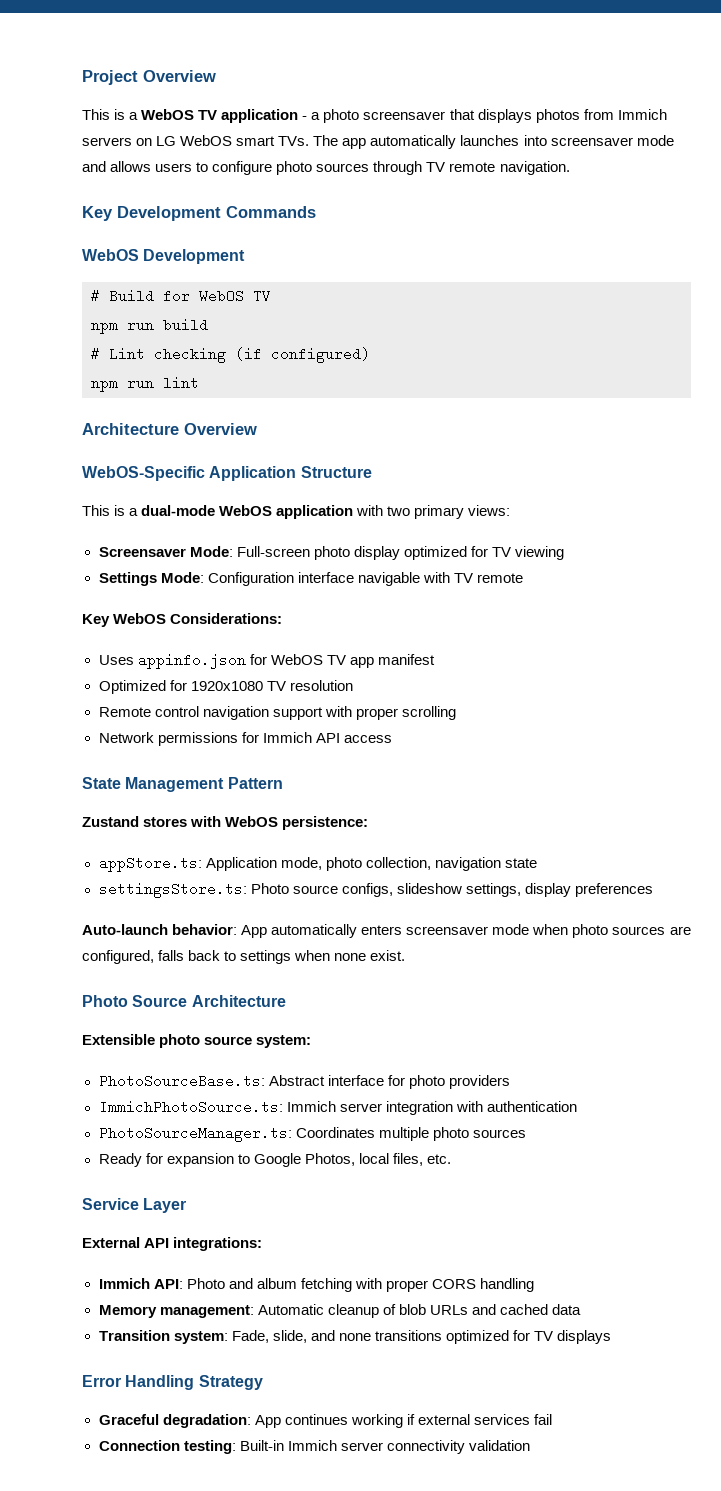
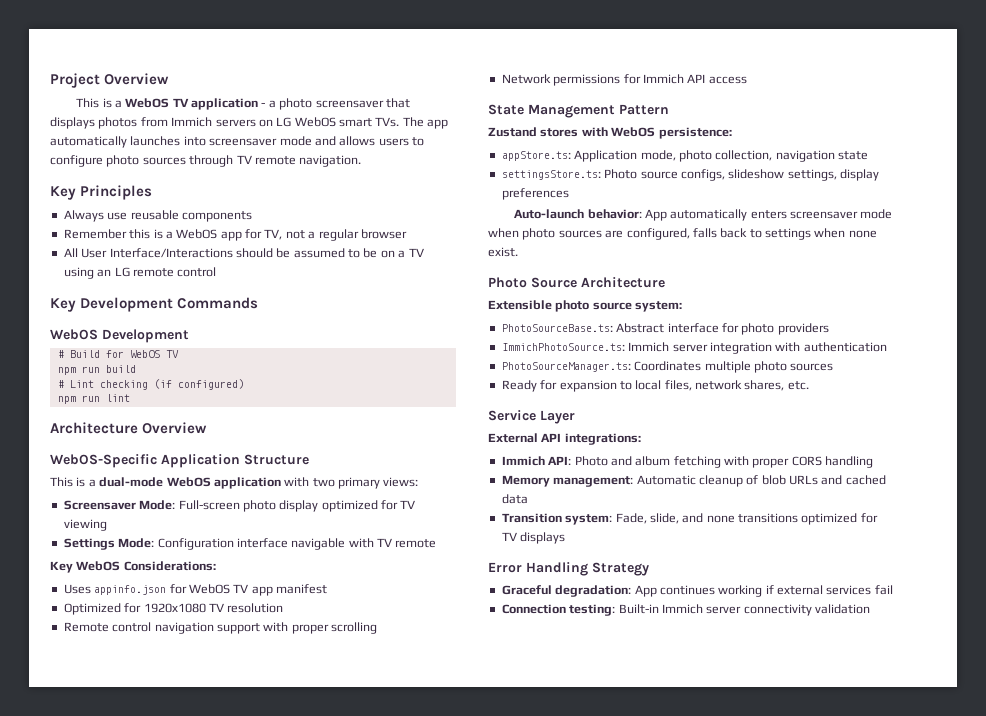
(570, 168) none -> [50,185,153,200] [63,210,252,222] [63,229,407,241] [63,248,424,258] [63,267,217,279] // Key Principles // Always use reusable components // Remember this is a WebOS app for TV, not a regular browser // All User Interface/Interactions should be assumed to be on a TV using an LG remote control
[253,1153,423,1167] Google Photos, local files, -> [635,380,785,391] local files, network shares,

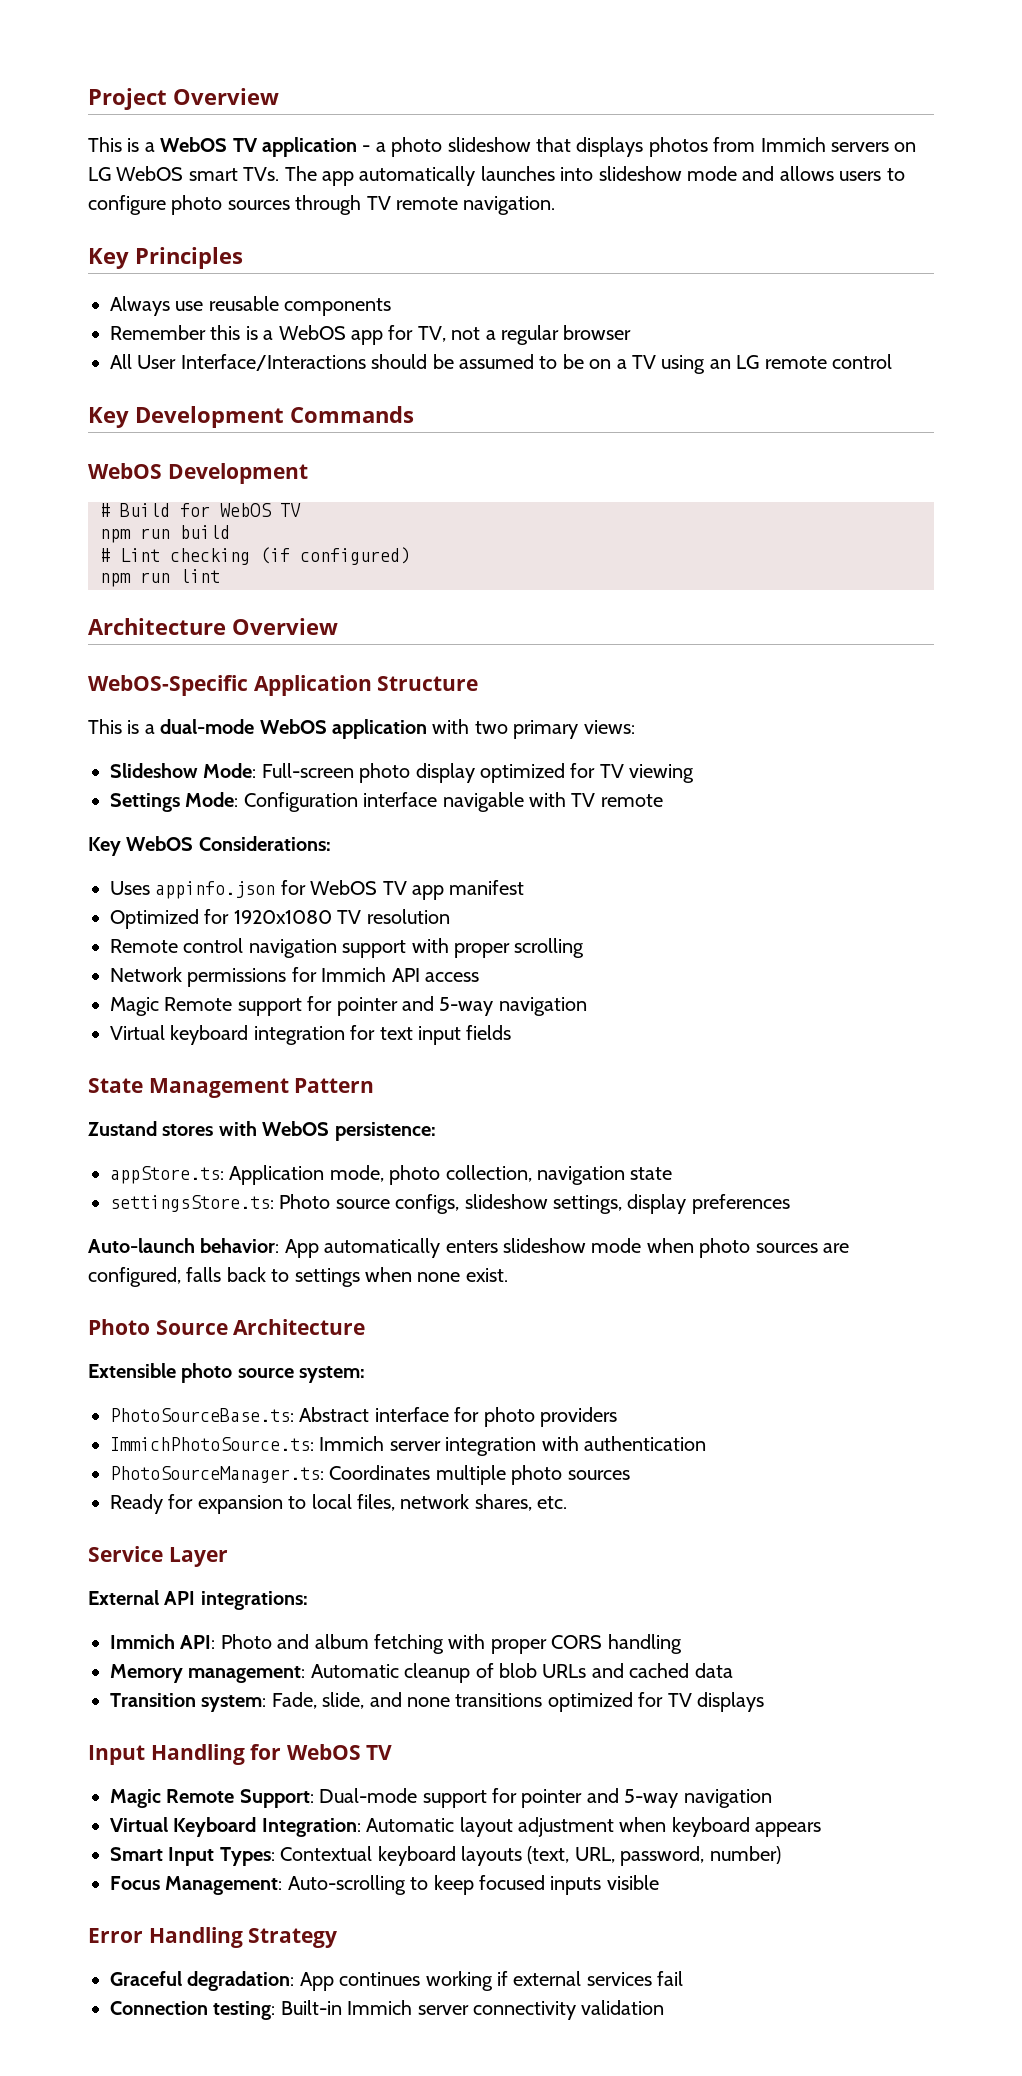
[315,100,384,108] screensaver -> [447,137,531,152] slideshow
[209,138,278,146] screensaver -> [598,166,682,181] slideshow
[63,500,136,510] Screensaver -> [110,763,198,778] Slideshow
(747, 80) none -> [110,996,587,1016] [110,1025,512,1045] // Magic Remote support for pointer and 5-way navigation // Virtual keyboard integration for text input fields
[790,211,859,219] screensaver -> [503,1238,586,1253] slideshow
(566, 538) none -> [88,1744,393,1765] [110,1788,772,1808] [110,1817,822,1837] [110,1846,781,1866] [110,1875,659,1895] // Input Handling for WebOS TV // Magic Remote Support: Dual-mode support for pointer and 5-way navigation // Virtual Keyboard Integration: Automatic layout adjustment when keyboard appears // Smart Input Types: Contextual keyboard layouts (text, URL, password, number) // Focus Management: Auto-scrolling to keep focused inputs visible

